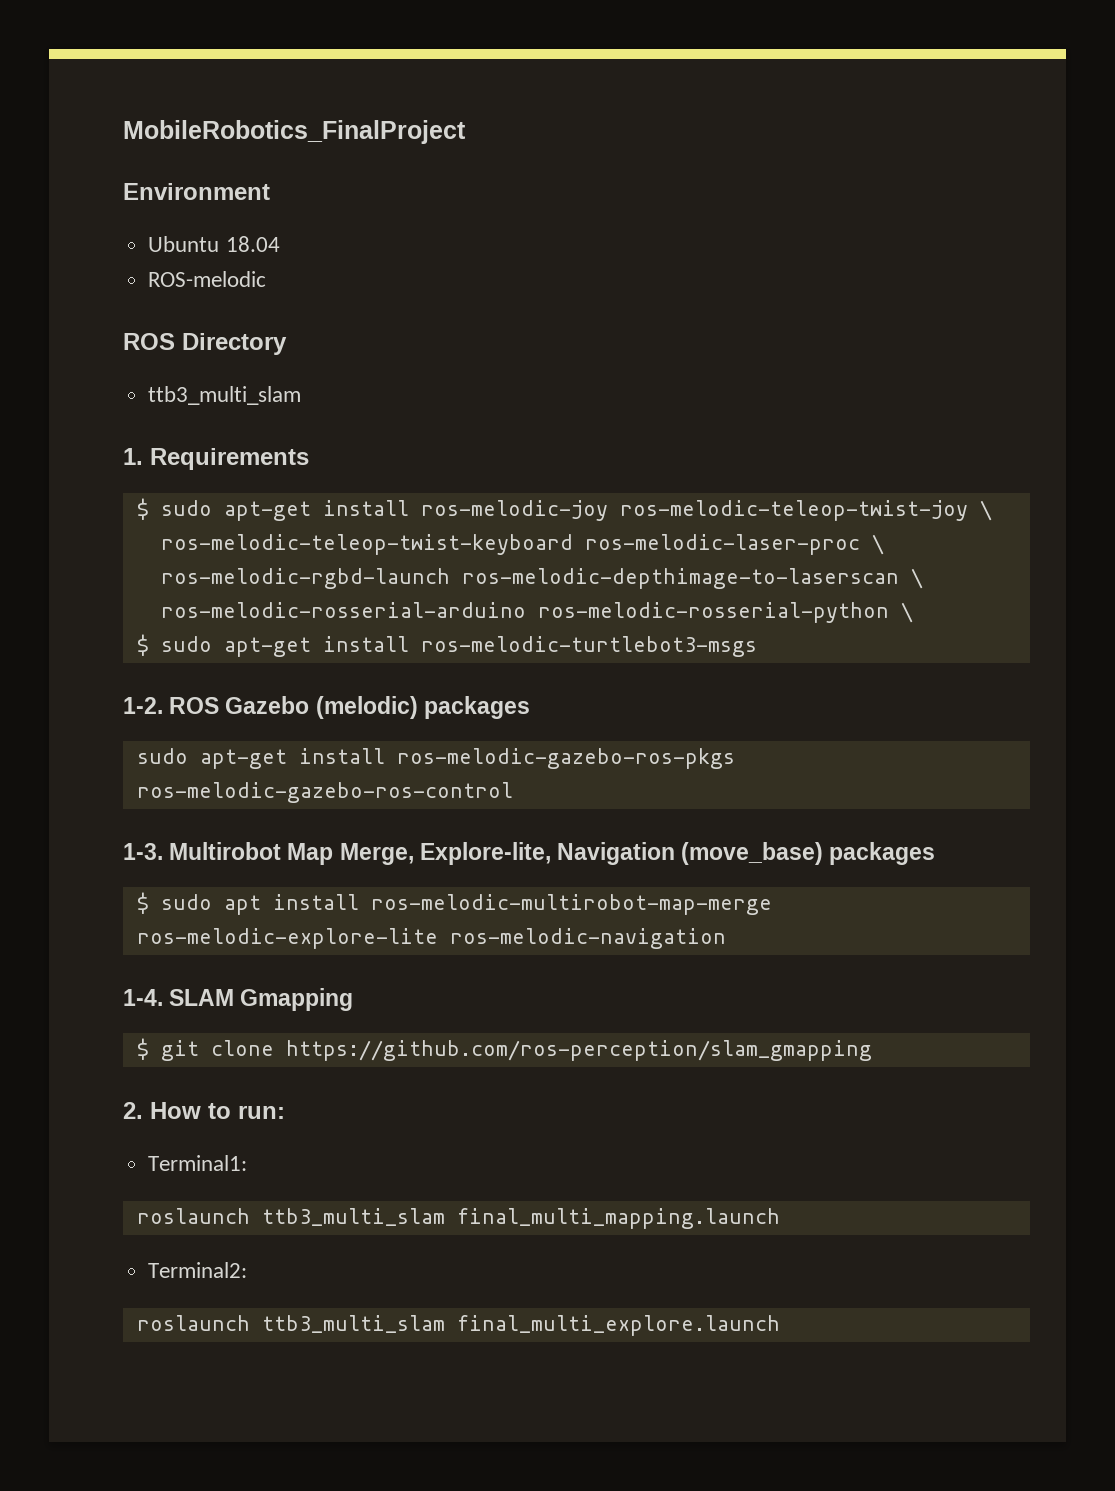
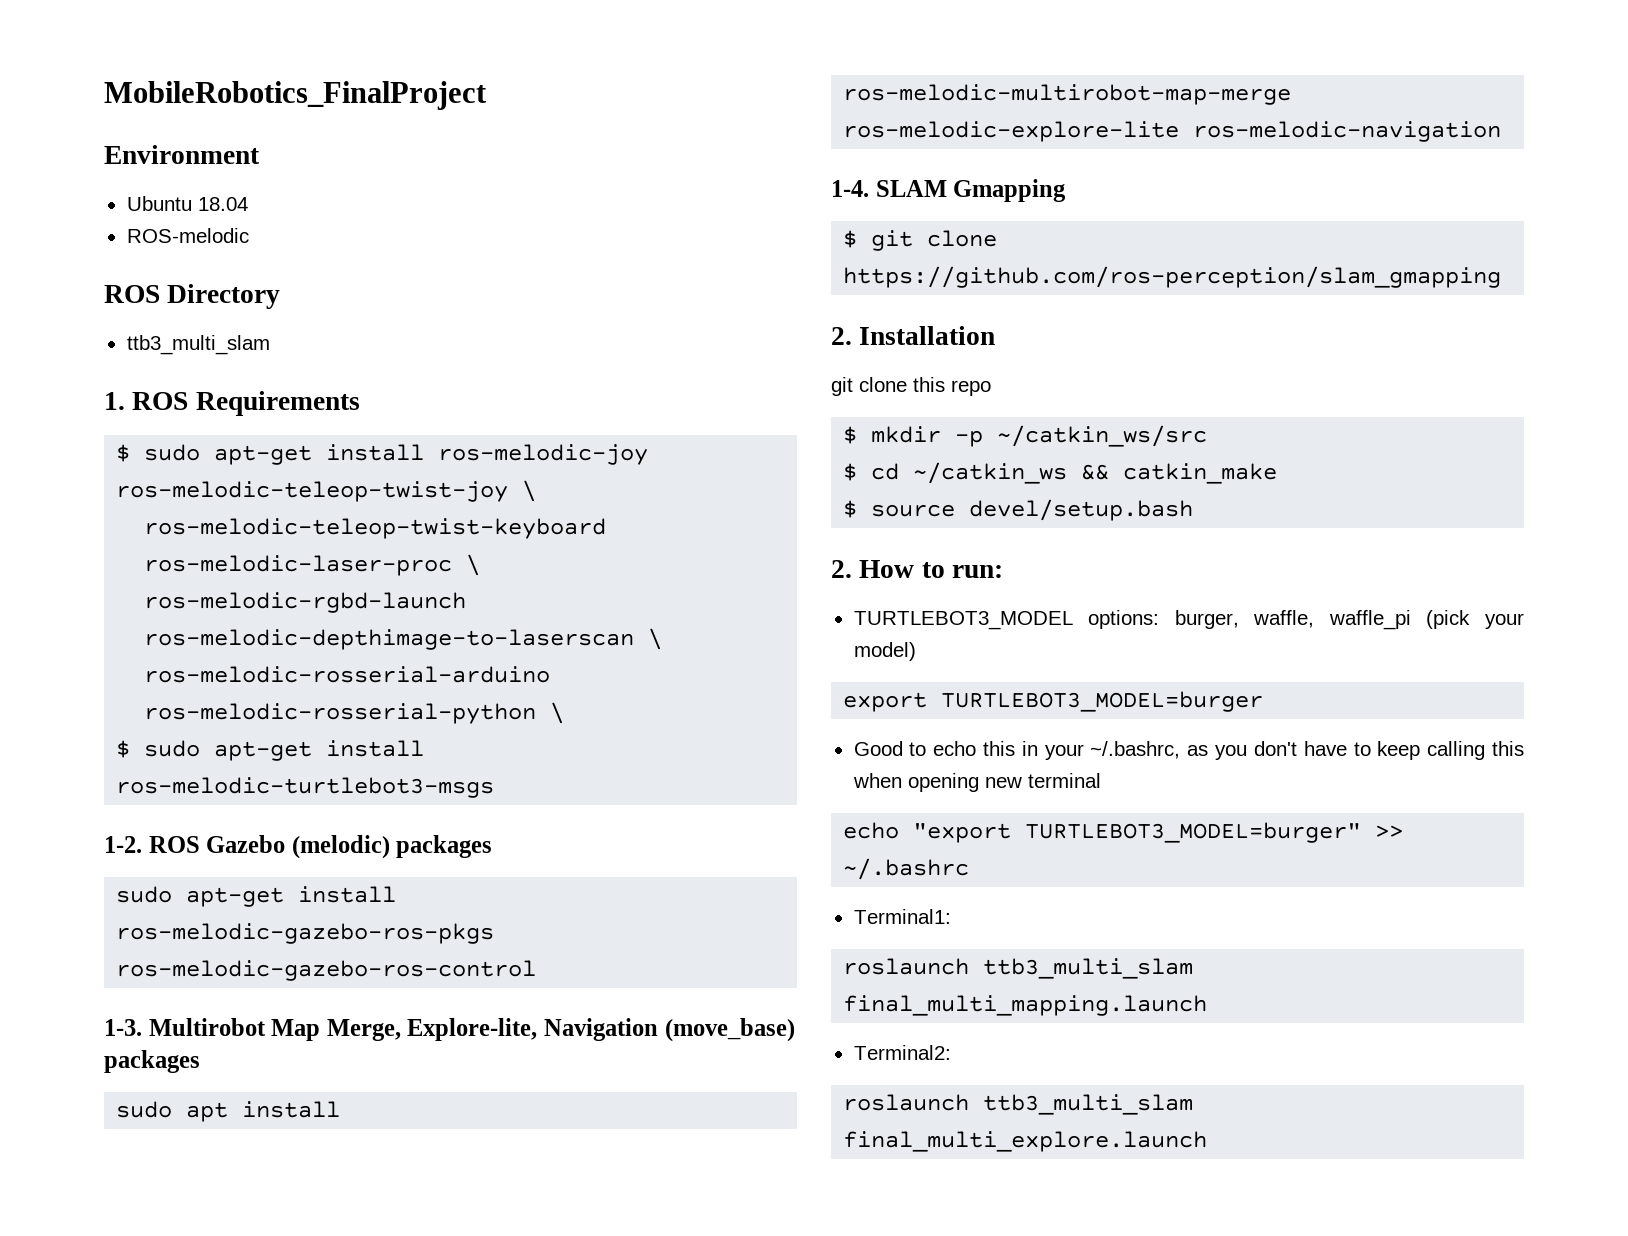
(143, 456) none -> [132,392,189,410] ROS
[136,892,149,914] $ -> (200, 1061) none
[150,1102,285,1119] How to run: -> [859,326,996,345] [831,377,991,396] [843,425,1208,447] [843,462,1278,484] [843,499,1194,521] [831,560,1004,578] [853,610,1524,630] [853,642,916,661] [843,691,1264,712] [853,741,1524,760] [852,773,1101,792] [843,822,1404,843] [843,858,970,880] Installation // git clone this repo // $ mkdir -p ~/catkin_ws/src // $ cd ~/catkin_ws && catkin_make // $ source devel/setup.bash // 2. How to run: // TURTLEBOT3_MODEL options: burger, waffle, waffle_pi (pick your model) // export TURTLEBOT3_MODEL=burger // Good to echo this in your ~/.bashrc, as you don't have to keep calling this when opening new terminal // echo "export TURTLEBOT3_MODEL=burger" >> ~/.bashrc

